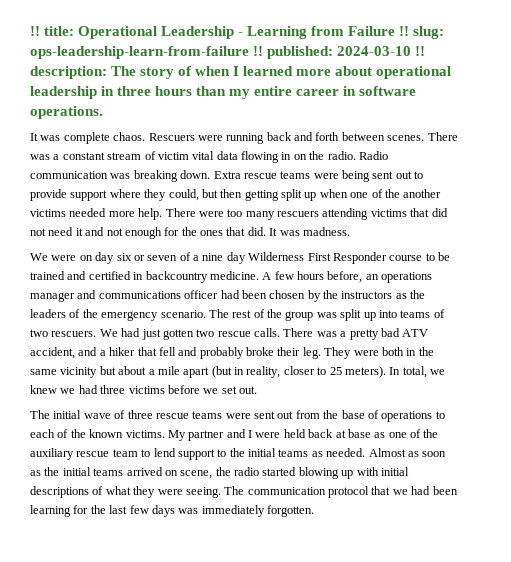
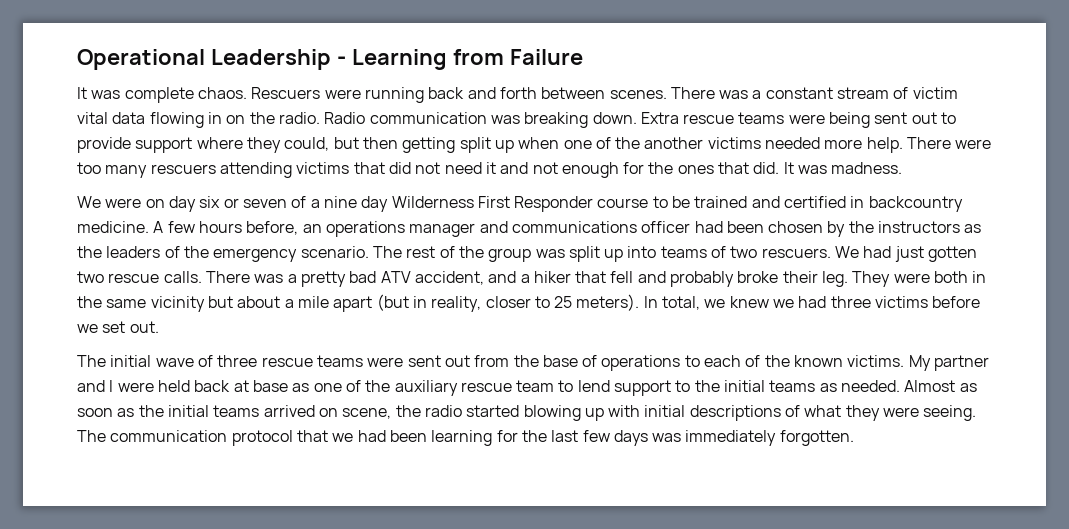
[30,26,75,36] !! title: -> (77, 59) none
[399,26,445,39] [30,46,426,59] [30,66,452,79] [30,86,417,99] [30,106,103,119] !! slug: ops-leadership-learn-from-failure !! published: 2024-03-10 !! description: The story of when I learned more about operational leadership in three hours than my entire career in software operations. -> (583, 57) none

